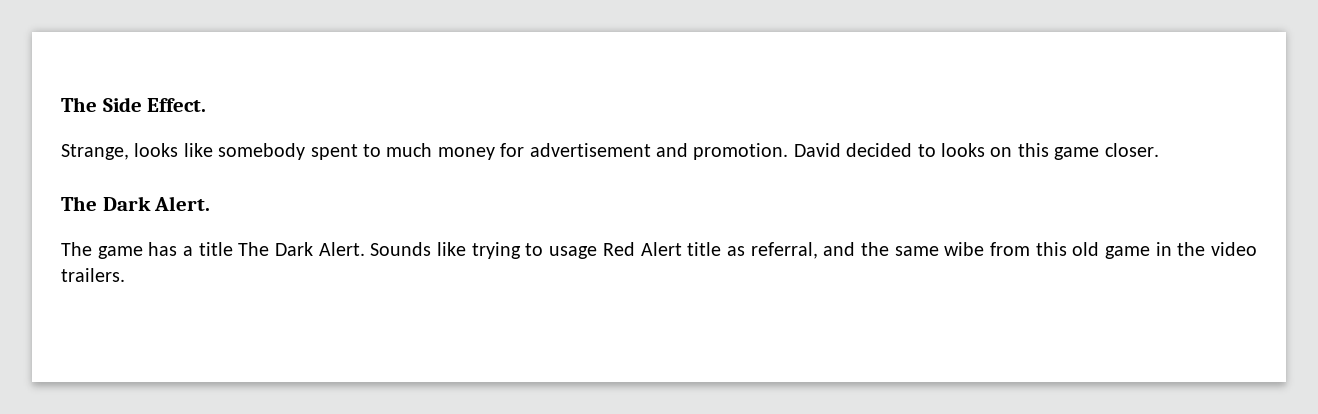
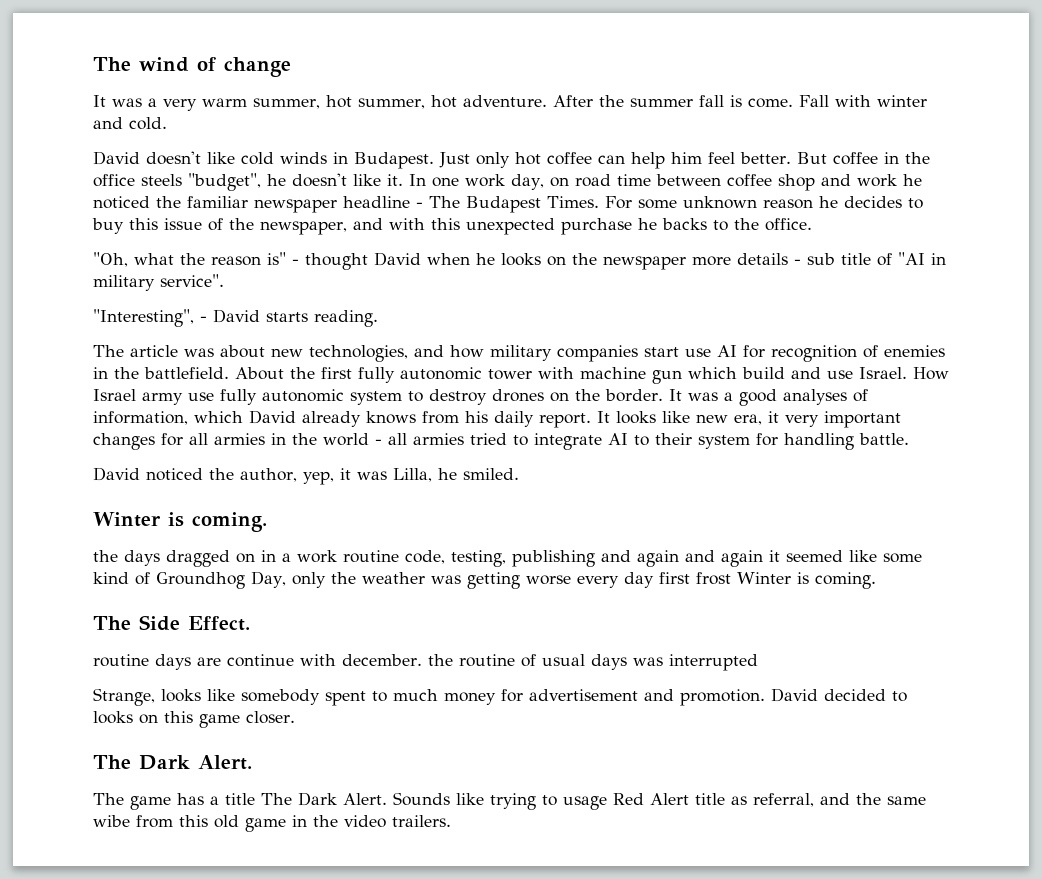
[61,97,207,112] The Side Effect. -> [93,57,291,77] [93,95,927,111] [93,117,167,130] [93,151,930,169] [93,173,922,191] [93,196,923,213] [92,218,812,235] [93,252,946,270] [93,274,224,291] [93,309,378,327] [93,345,945,362] [93,367,949,384] [93,389,868,406] [93,410,901,428] [93,433,909,450] [93,467,519,485] [93,512,267,532] [93,550,922,567] [93,571,876,589] [93,615,250,631] [93,654,758,671] The wind of change // It was a very warm summer, hot summer, hot adventure. After the summer fall is come. Fall with winter and cold. // David doesn't like cold winds in Budapest. Just only hot coffee can help him feel better. But coffee in the office steels "budget", he doesn't like it. In one work day, on road time between coffee shop and work he noticed the familiar newspaper headline - The Budapest Times. For some unknown reason he decides to buy this issue of the newspaper, and with this unexpected purchase he backs to the office. // "Oh, what the reason is" - thought David when he looks on the newspaper more details - sub title of "AI in military service". // "Interesting", - David starts reading. // The article was about new technologies, and how military companies start use AI for recognition of enemies in the battlefield. About the first fully autonomic tower with machine gun which build and use Israel. How Israel army use fully autonomic system to destroy drones on the border. It was a good analyses of information, which David already knows from his daily report. It looks like new era, it very important changes for all armies in the world - all armies tried to integrate AI to their system for handling battle. // David noticed the author, yep, it was Lilla, he smiled. // Winter is coming. // the days dragged on in a work routine code, testing, publishing and again and again it seemed like some kind of Groundhog Day, only the weather was getting worse every day first frost Winter is coming. // The Side Effect. // routine days are continue with december. the routine of usual days was interrupted

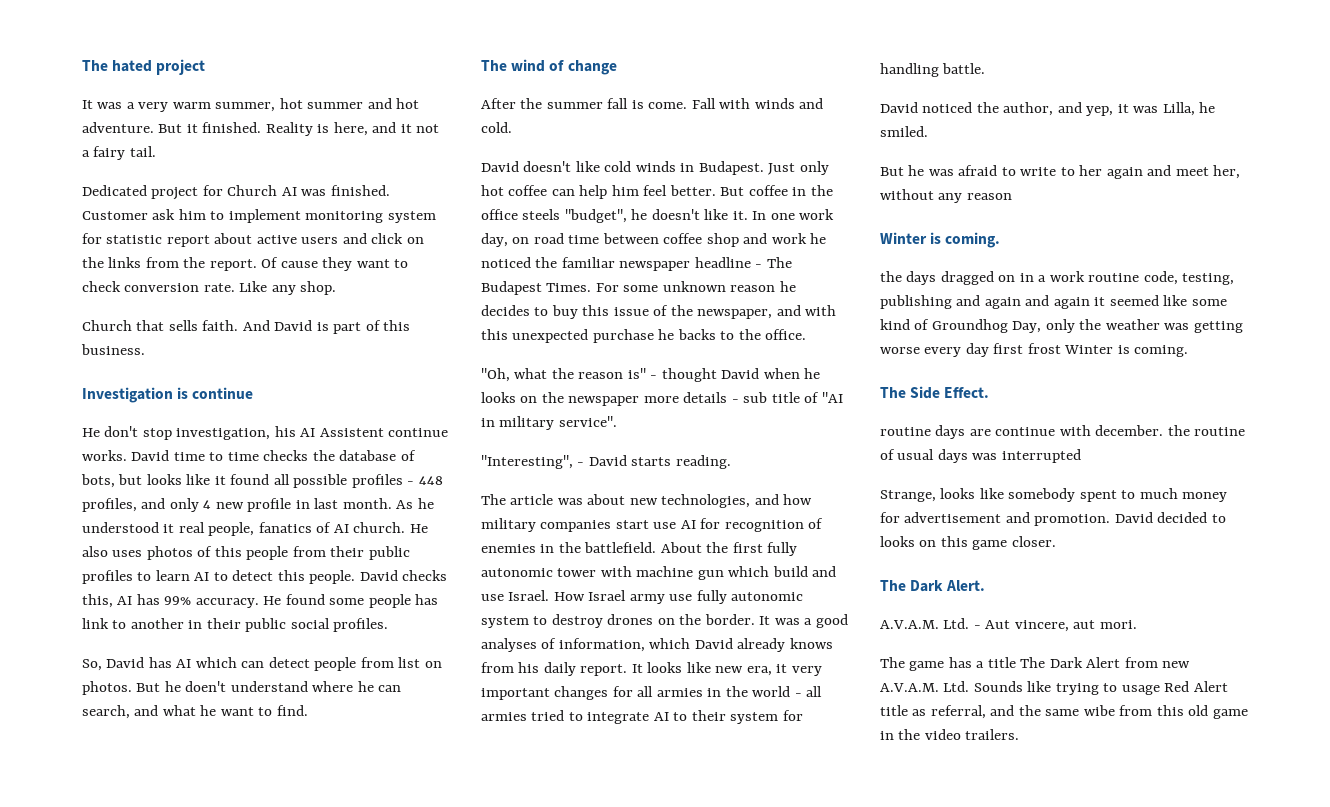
[93,57,291,77] The wind of change -> [82,59,206,75] The hated project
[358,95,547,109] summer, hot adventure. -> [307,98,420,109] [82,122,440,136] [82,146,156,160] [82,185,390,200] [82,209,436,223] [82,233,424,247] [82,257,409,271] [82,281,337,295] [82,320,411,334] [81,344,145,355] [82,387,254,403] [82,426,449,440] [82,450,416,461] [81,474,443,488] [82,498,434,512] [82,522,428,536] [82,546,410,560] [82,570,448,584] [82,594,439,608] [82,618,389,632] [82,657,442,671] [82,681,402,695] [82,705,308,719] [481,59,617,75] summer and hot adventure. But it finished. Reality is here, and it not a fairy tail. // Dedicated project for Church AI was finished. Customer ask him to implement monitoring system for statistic report about active users and click on the links from the report. Of cause they want to check conversion rate. Like any shop. // Church that sells faith. And David is part of this business. // Investigation is continue // He don't stop investigation, his AI Assistent continue works. David time to time checks the database of bots, but looks like it found all possible profiles - 448 profiles, and only 4 new profile in last month. As he understood it real people, fanatics of AI church. He also uses photos of this people from their public profiles to learn AI to detect this people. David checks this, AI has 99% accuracy. He found some people has link to another in their public social profiles. // So, David has AI which can detect people from list on photos. But he doen't understand where he can search, and what he want to find. // The wind of change //
[877,95,927,107] winter -> [754,98,795,109] winds
(297, 475) none -> [1057,102,1082,113] and
(519, 474) none -> [880,165,1241,179] [880,189,1012,203] // But he was afraid to write to her again and meet her, without any reason
(252, 762) none -> [880,618,1137,632] // A.V.A.M. Ltd. - Aut vincere, aut mori.
[343,793,387,805] Alert. -> [1086,657,1191,668] [880,681,970,692] Alert from new A.V.A.M. Ltd.

